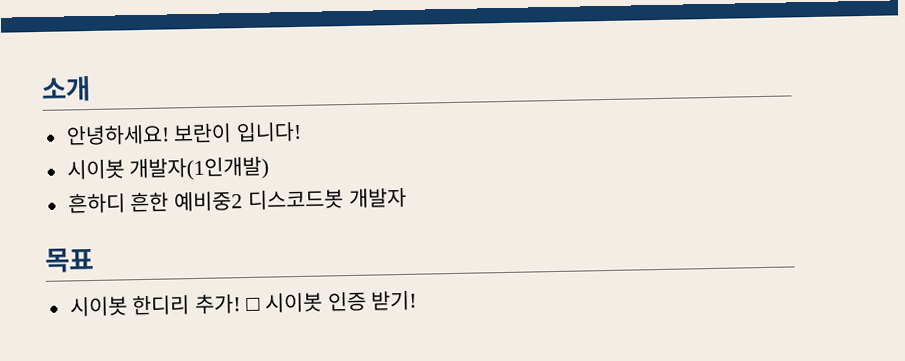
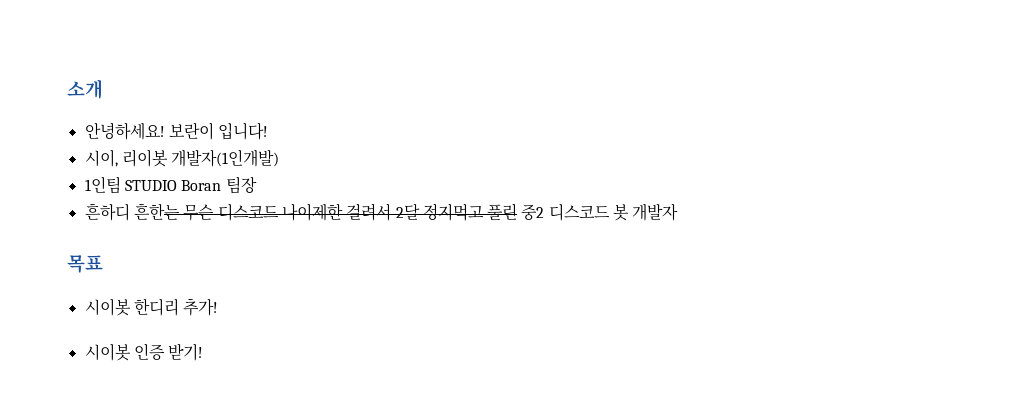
[66,159,125,180] 시이봇 -> [84,149,168,167] 시이, 리이봇
[67,189,345,214] 흔하디 흔한 예비중2 디스코드봇 -> [84,176,257,194] [84,203,630,221] 1인팀 STUDIO Boran 팀장 // 흔하디 흔한는 무슨 디스코드 나이제한 걸려서 2달 정지먹고 풀린 중2 디스코드 봇
[246,297,261,312] □ -> (219, 307) //

